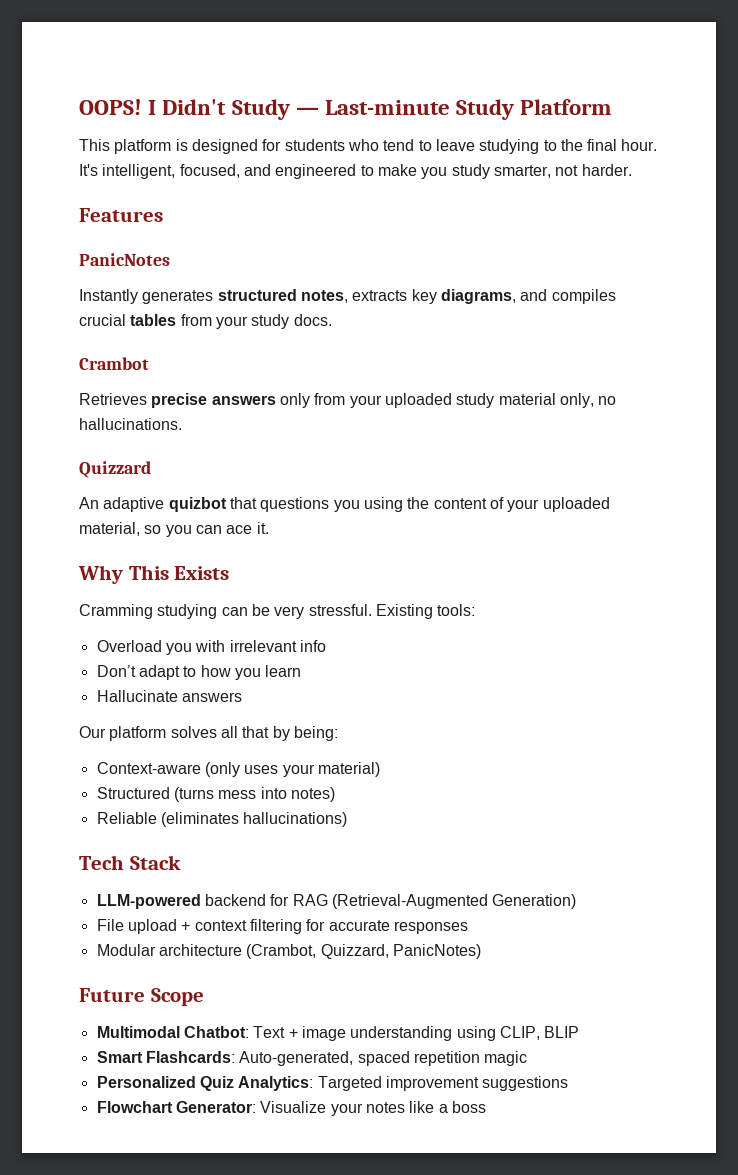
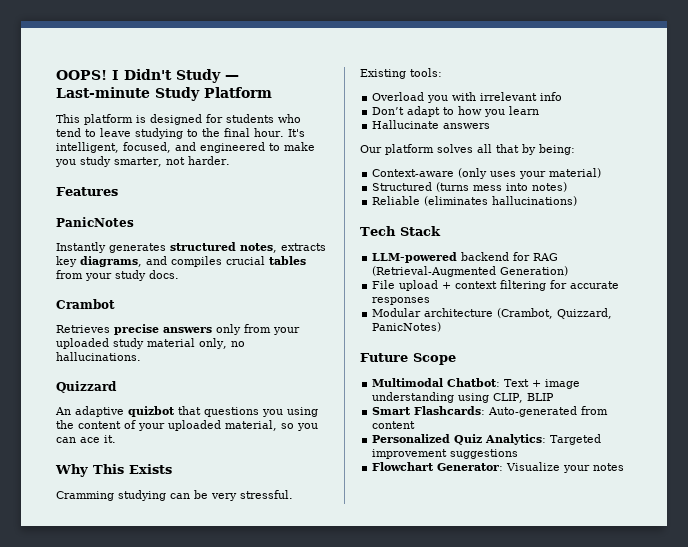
[239,1051,528,1066] Auto-generated, spaced repetition magic -> [488,406,609,417] [372,421,416,429] Auto-generated from content
[409,1101,486,1113] like a boss -> (625, 467) none

